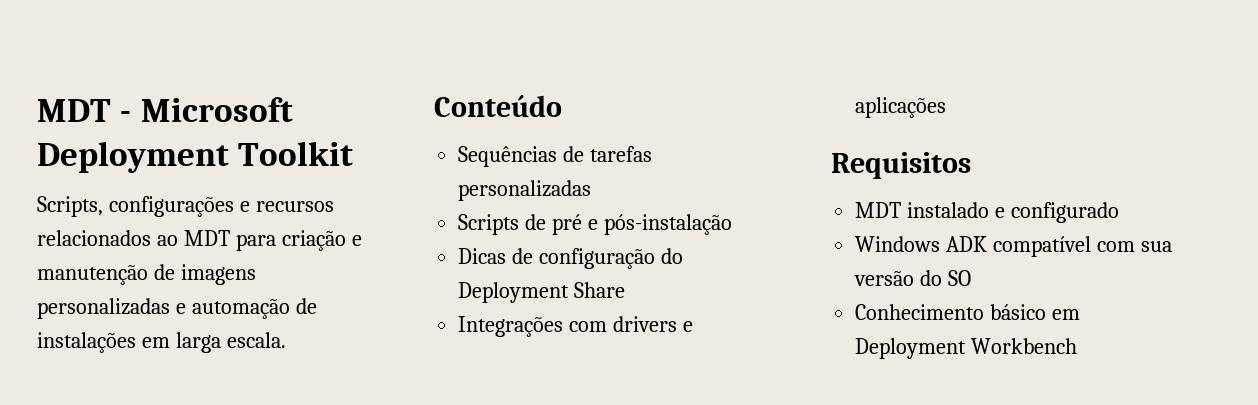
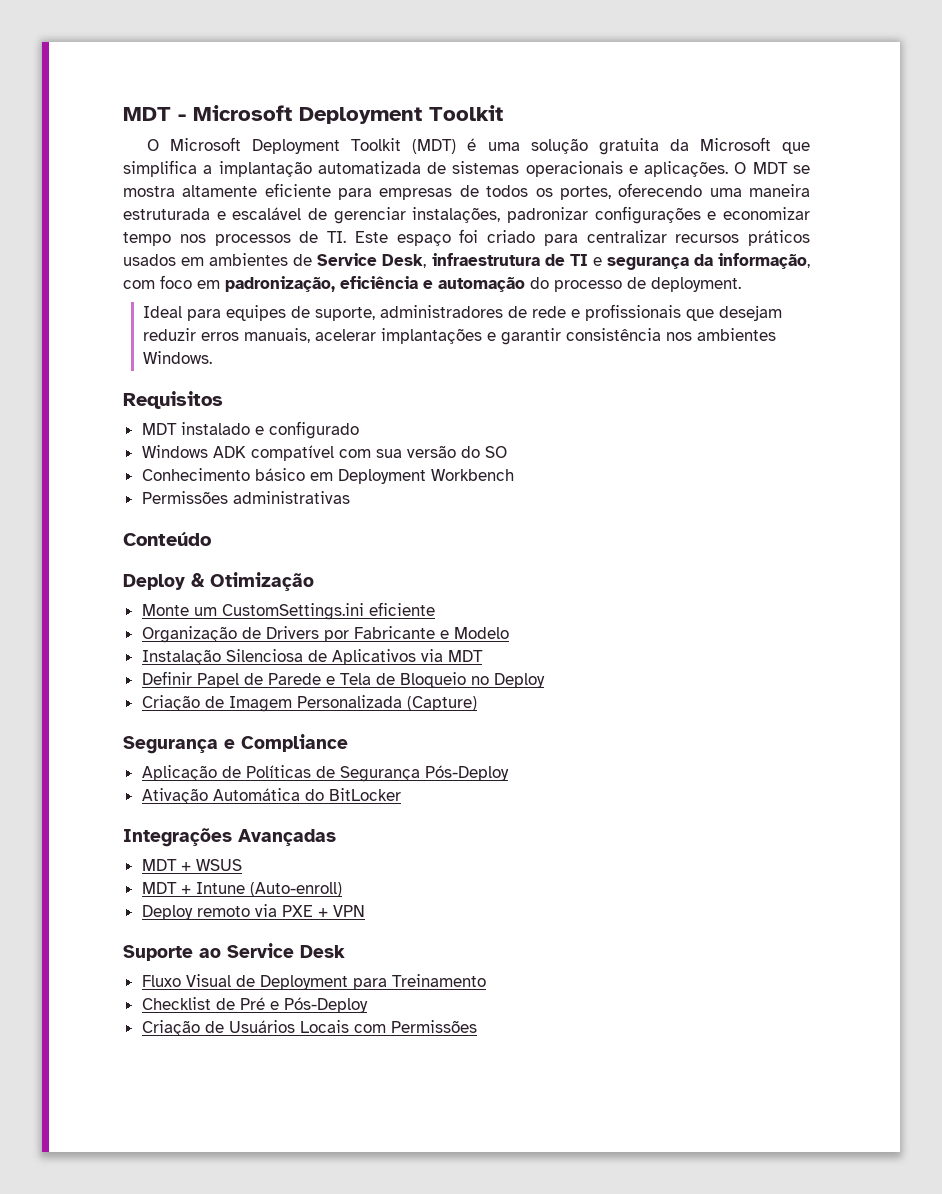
[37,196,334,217] [37,230,362,251] [37,264,256,285] [37,298,317,319] [37,332,286,353] [434,95,562,117] [458,146,653,167] [458,180,592,201] [458,214,732,235] [458,248,684,269] [458,282,626,303] [458,316,694,337] [855,97,947,118] Scripts, configurações e recursos relacionados ao MDT para criação e manutenção de imagens personalizadas e automação de instalações em larga escala. // Conteúdo // Sequências de tarefas personalizadas // Scripts de pré e pós-instalação // Dicas de configuração do Deployment Share // Integrações com drivers e aplicações -> [147,137,810,155] [123,160,810,177] [123,183,811,200] [123,206,810,224] [123,229,810,246] [123,253,810,270] [123,275,741,292] [143,304,783,321] [143,328,777,345] [143,351,213,364] O Microsoft Deployment Toolkit (MDT) é uma solução gratuita da Microsoft que simplifica a implantação automatizada de sistemas operacionais e aplicações. O MDT se mostra altamente eficiente para empresas de todos os portes, oferecendo uma maneira estruturada e escalável de gerenciar instalações, padronizar configurações e economizar tempo nos processos de TI. Este espaço foi criado para centralizar recursos práticos usados em ambientes de Service Desk, infraestrutura de TI e segurança da informação, com foco em padronização, eficiência e automação do processo de deployment. // Ideal para equipes de suporte, administradores de rede e profissionais que desejam reduzir erros manuais, acelerar implantações e garantir consistência nos ambientes Windows.
(1078, 346) none -> [141,491,350,504] [123,532,211,546] [123,572,314,591] [141,602,435,620] [141,626,509,643] [141,649,483,665] [141,671,545,688] [141,695,477,712] [123,734,348,754] [141,765,509,782] [141,788,401,804] [123,828,336,847] [141,859,242,871] [141,882,342,897] [141,904,365,920] [123,943,345,961] [141,974,486,990] [141,997,368,1013] [141,1020,477,1036] // Permissões administrativas // Conteúdo // Deploy & Otimização // Monte um CustomSettings.ini eficiente // Organização de Drivers por Fabricante e Modelo // Instalação Silenciosa de Aplicativos via MDT // Definir Papel de Parede e Tela de Bloqueio no Deploy // Criação de Imagem Personalizada (Capture) // Segurança e Compliance // Aplicação de Políticas de Segurança Pós-Deploy // Ativação Automática do BitLocker // Integrações Avançadas // MDT + WSUS // MDT + Intune (Auto-enroll) // Deploy remoto via PXE + VPN // Suporte ao Service Desk // Fluxo Visual de Deployment para Treinamento // Checklist de Pré e Pós-Deploy // Criação de Usuários Locais com Permissões

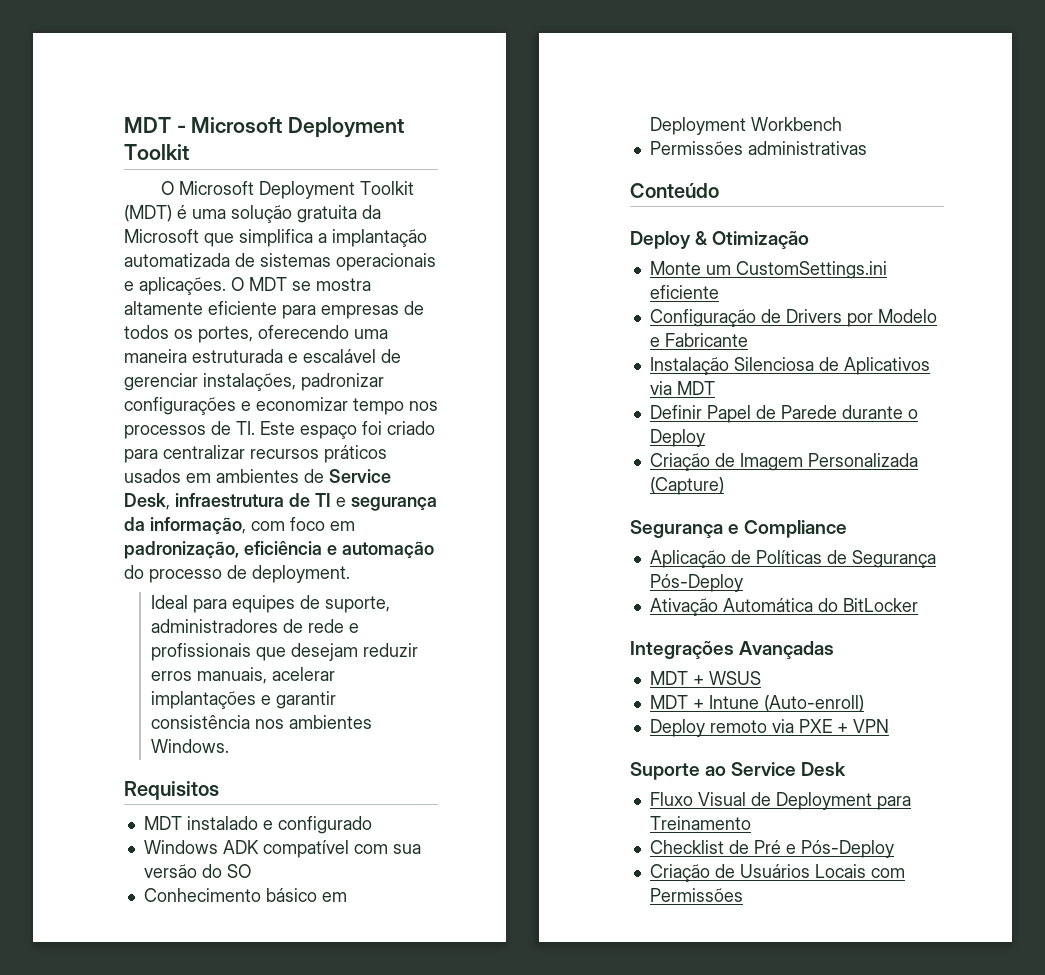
[141,626,237,643] Organização -> [649,309,756,327] Configuração
(349, 636) none -> [877,309,937,323] [649,337,660,347] Modelo e
[439,627,509,639] e Modelo -> (748, 340) none
[325,672,489,688] e Tela de Bloqueio no -> [841,405,918,419] durante o

